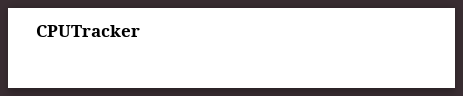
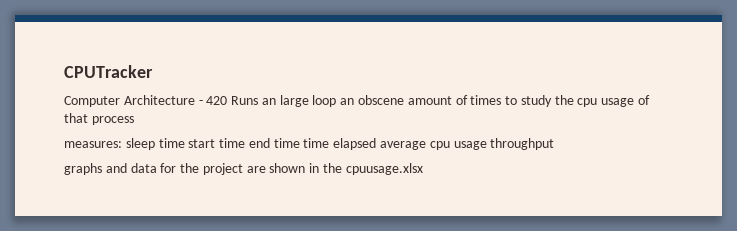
(140, 31) none -> [64,95,651,107] [64,113,134,125] [64,138,555,150] [64,163,423,175] // Computer Architecture - 420 Runs an large loop an obscene amount of times to study the cpu usage of that process // measures: sleep time start time end time time elapsed average cpu usage throughput // graphs and data for the project are shown in the cpuusage.xlsx

